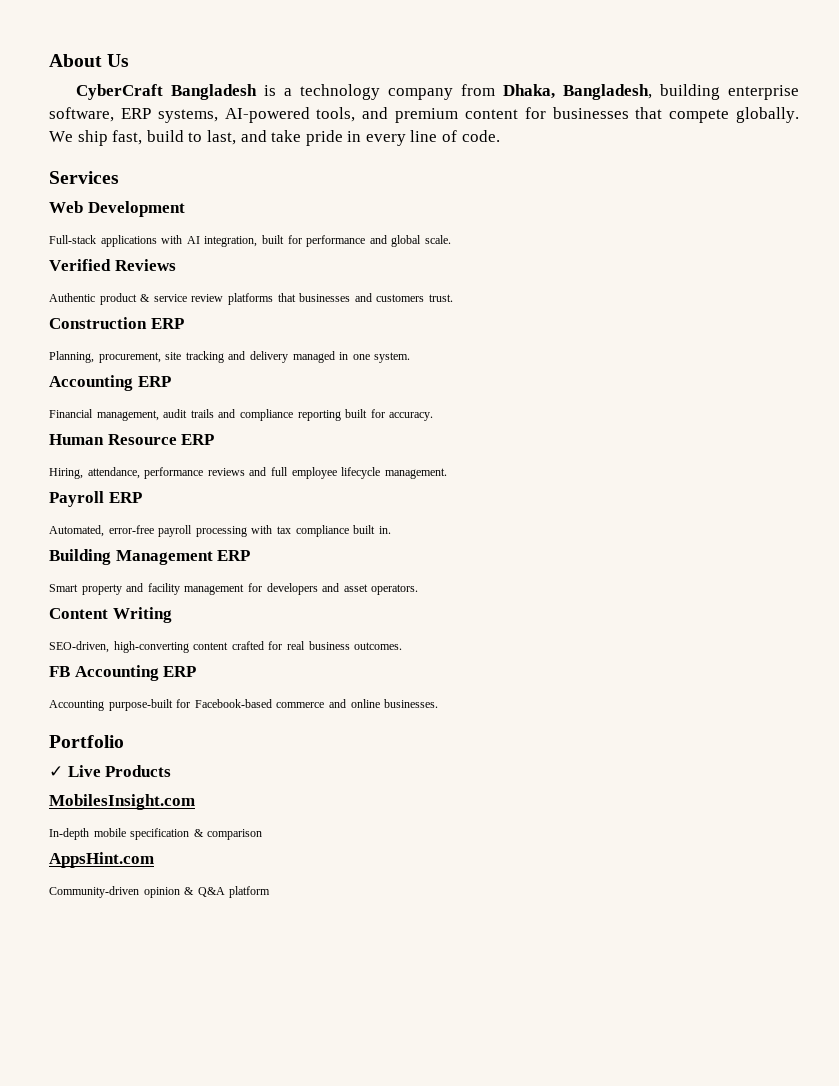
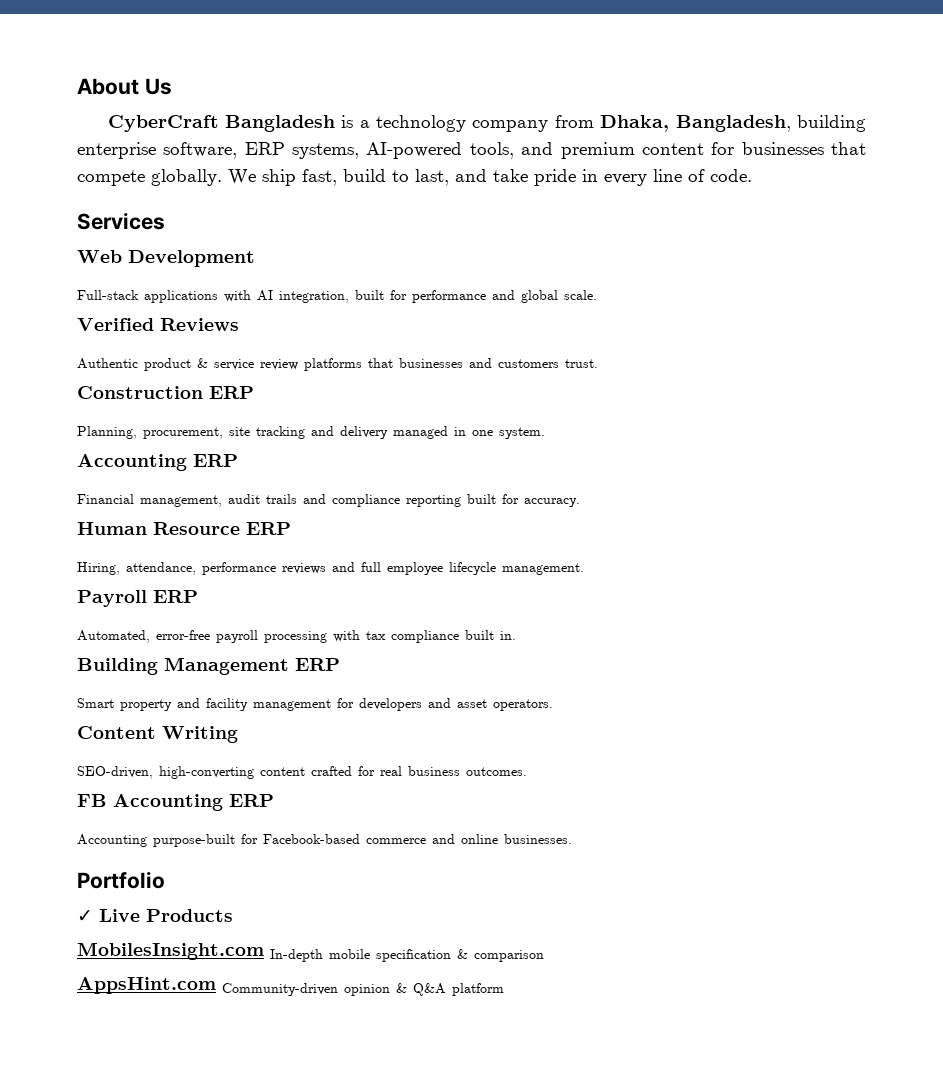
(195, 802) // -> (264, 951) none
(154, 860) // -> (216, 985) none

